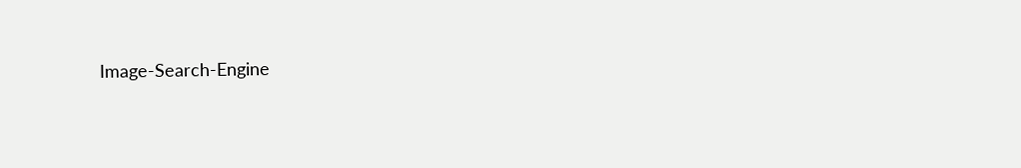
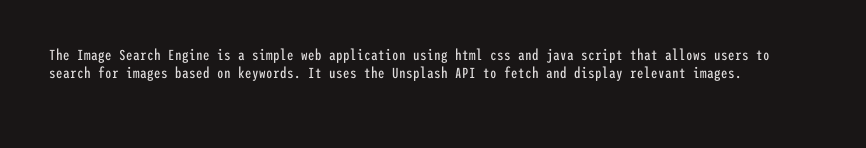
[99,62,270,81] Image-Search-Engine -> [49,48,770,63] [49,66,742,81] The Image Search Engine is a simple web application using html css and java script that allows users to search for images based on keywords. It uses the Unsplash API to fetch and display relevant images.

